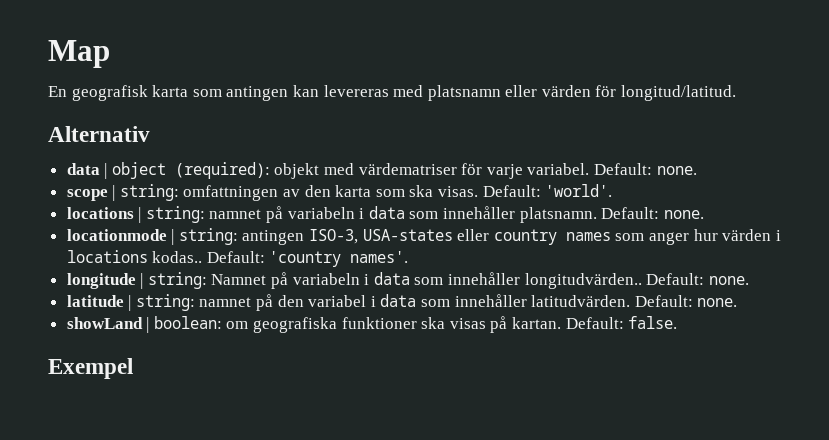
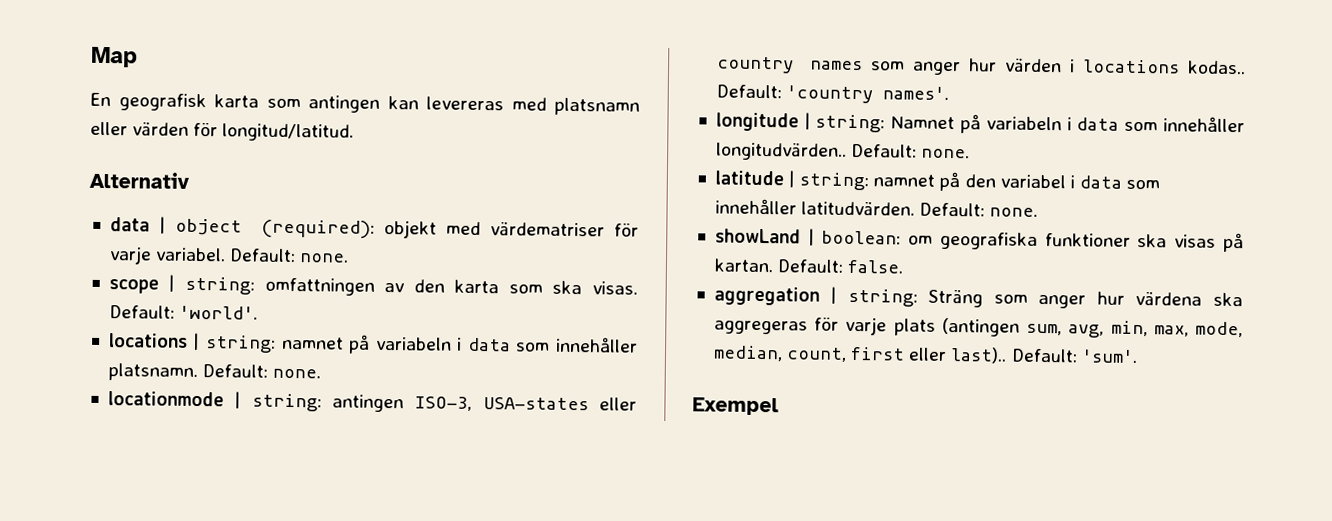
(678, 322) none -> [713,286,1243,309] [713,316,1243,338] [712,345,1138,364] // aggregation | string: Sträng som anger hur värdena ska aggregeras för varje plats (antingen sum, avg, min, max, mode, median, count, first eller last).. Default: 'sum'.

